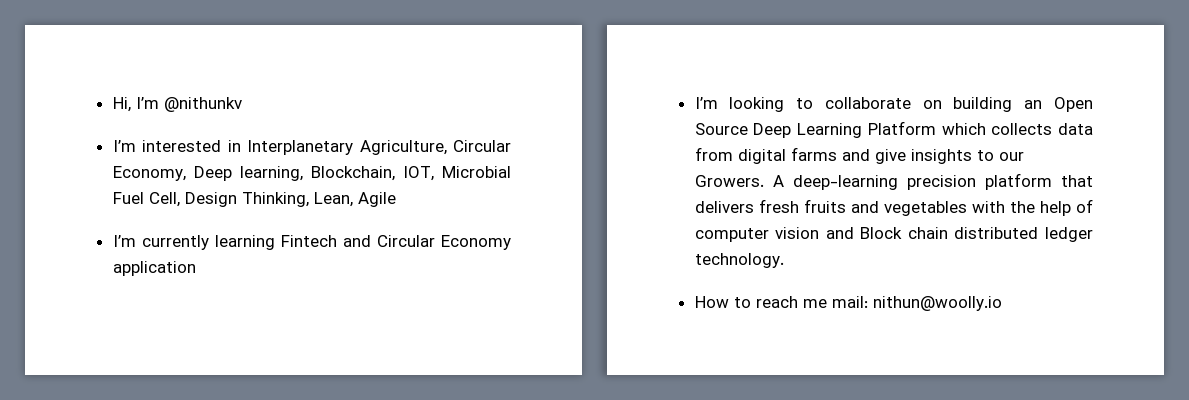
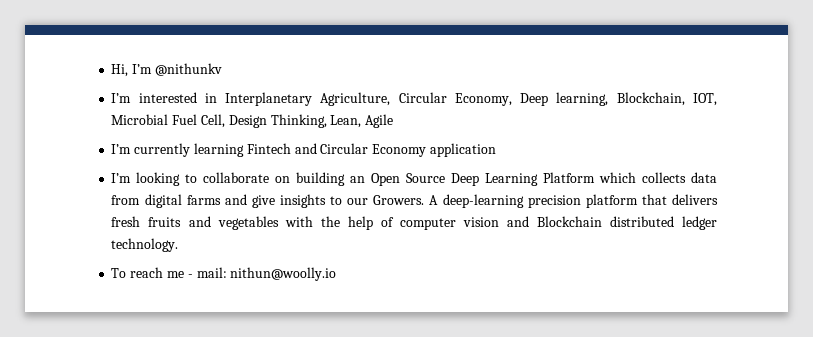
[860,227,948,239] Block chain -> [536,216,602,227] Blockchain
[694,296,751,308] How to -> [111,268,127,278] To
(827, 303) none -> [187,274,193,278] -

